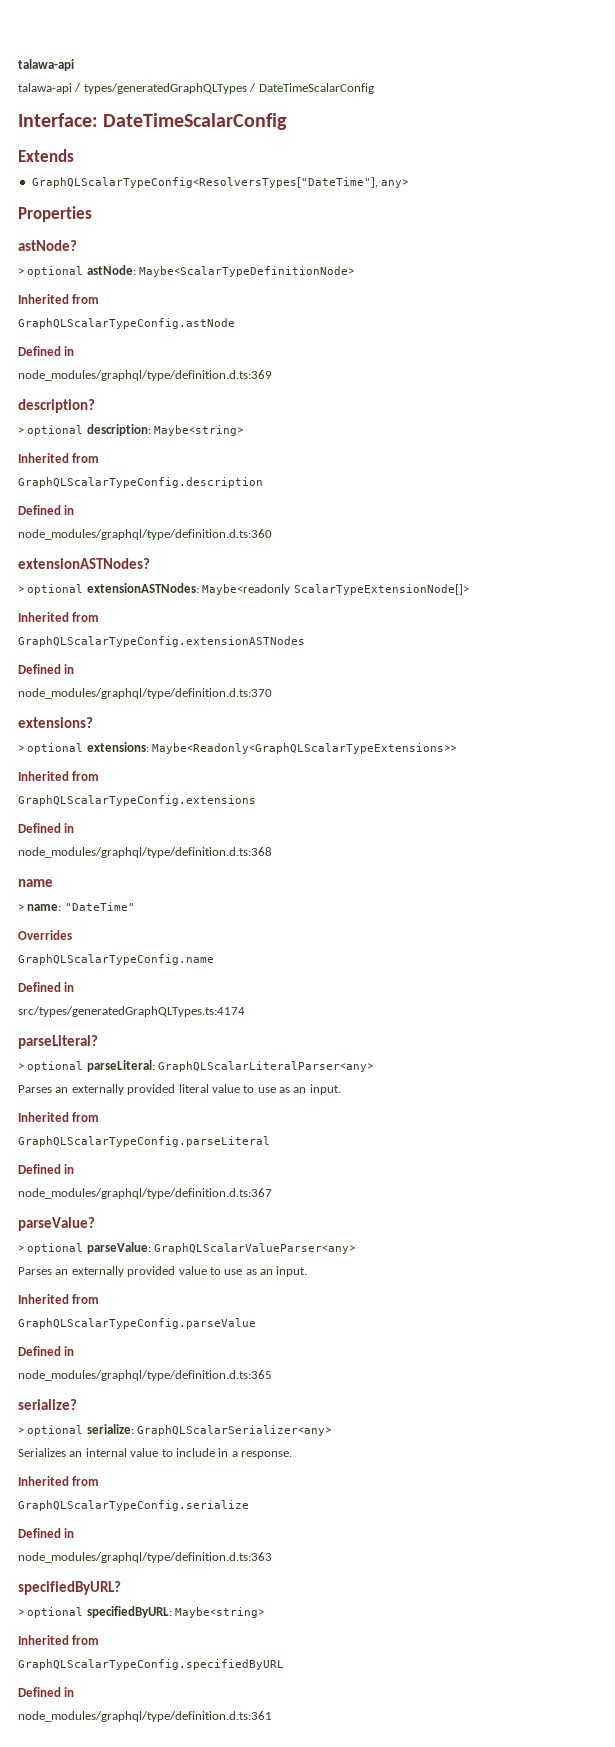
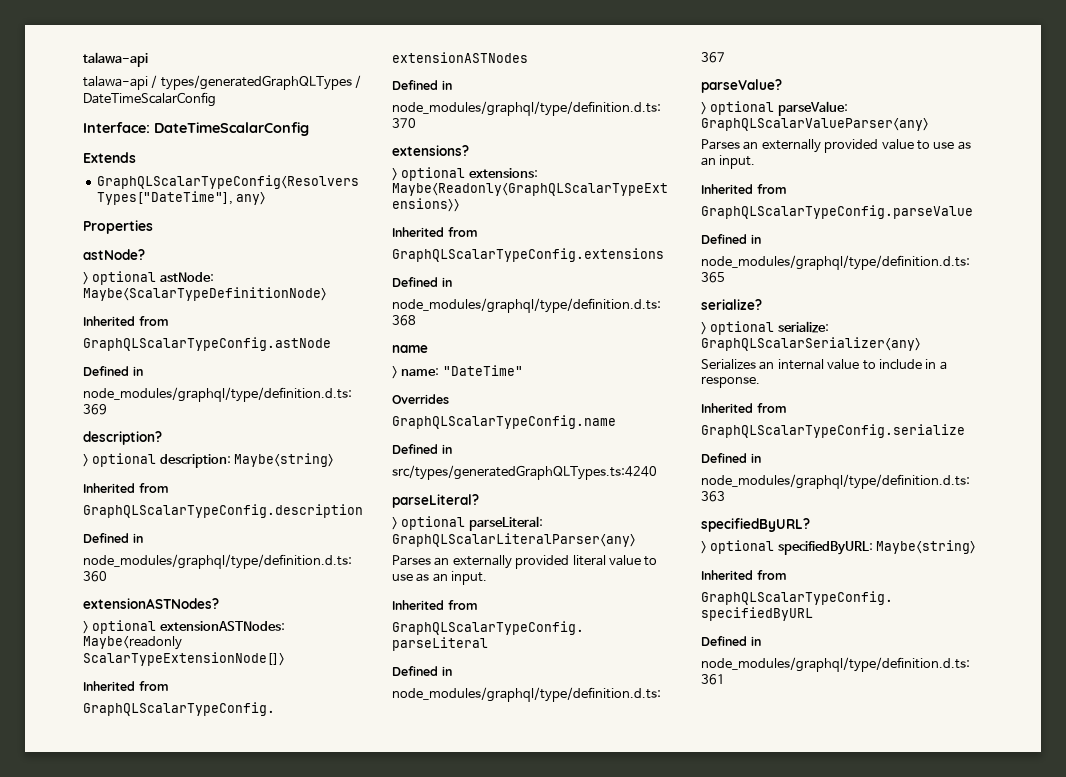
[18,1006,245,1017] src/types/generatedGraphQLTypes.ts:4174 -> [392,465,657,480] src/types/generatedGraphQLTypes.ts:4240

